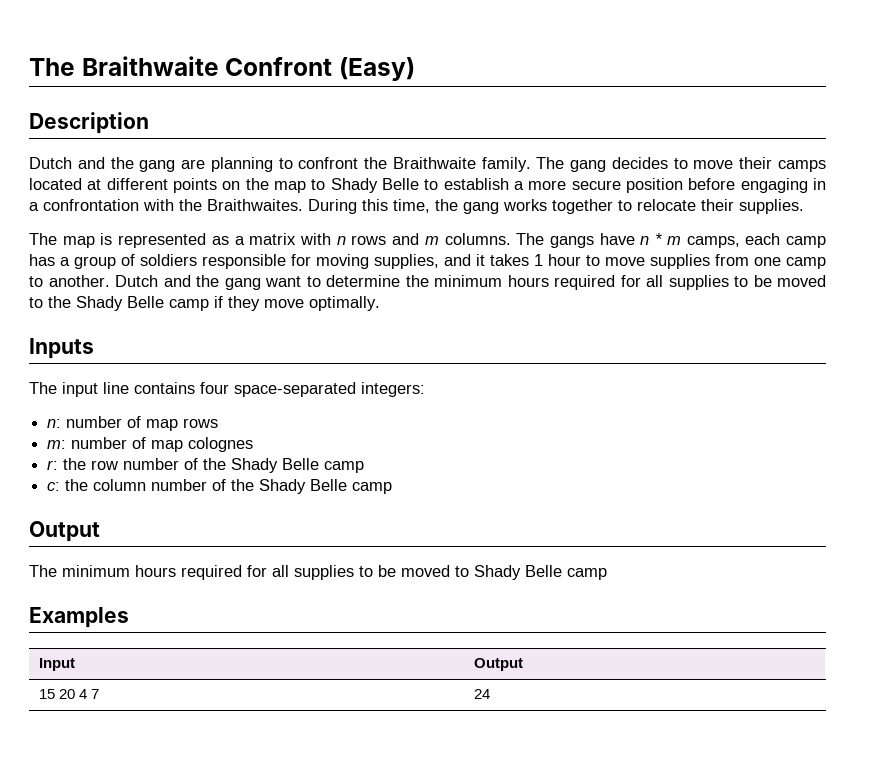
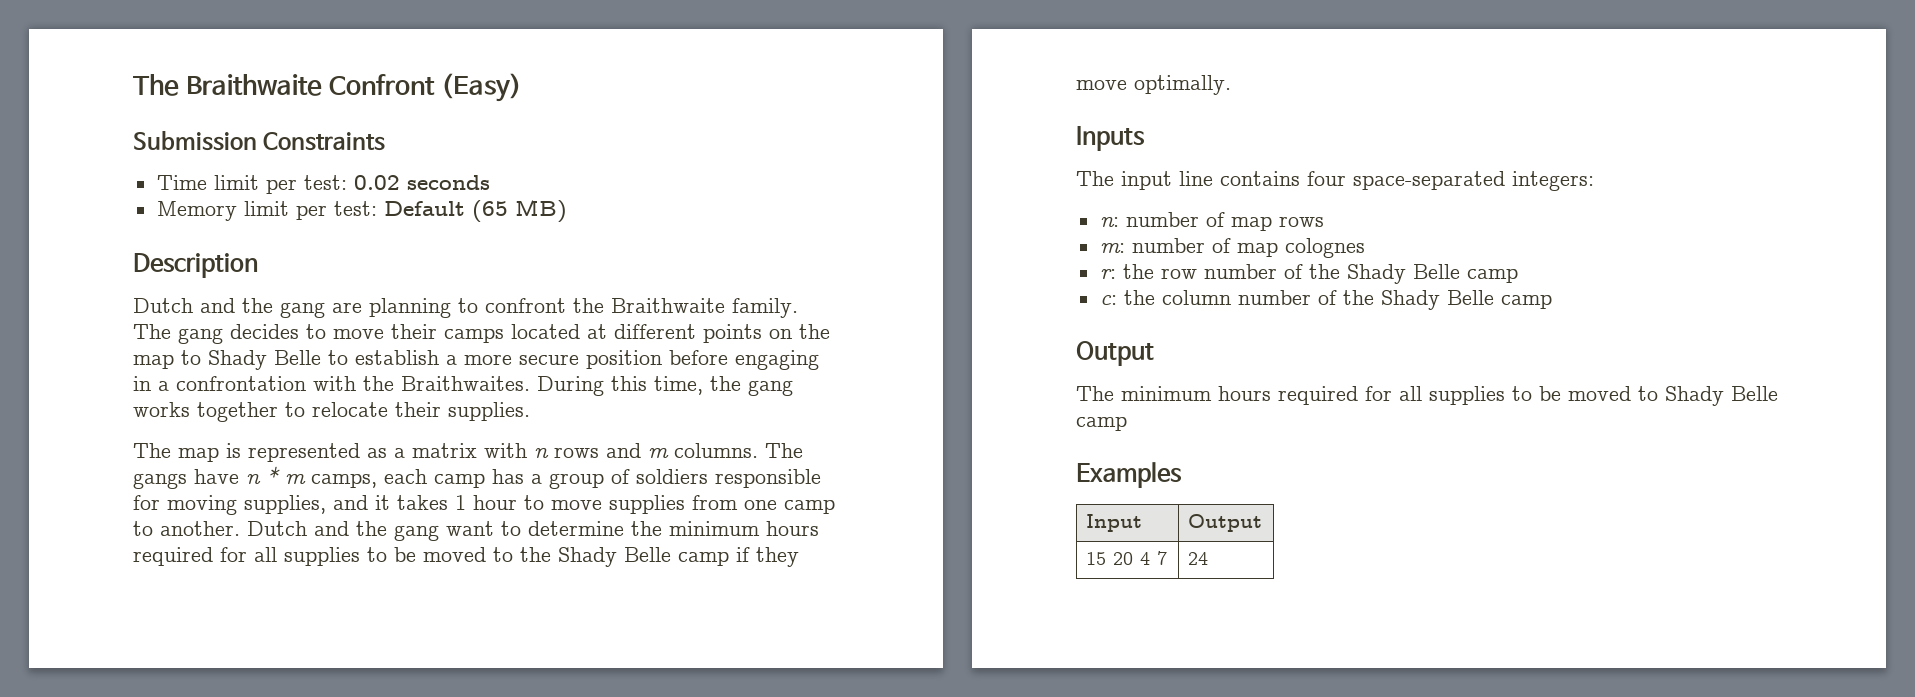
(415, 69) none -> [133,131,386,151] [156,175,490,194] [156,199,567,223] // Submission Constraints // Time limit per test: 0.02 seconds // Memory limit per test: Default (65 MB)

